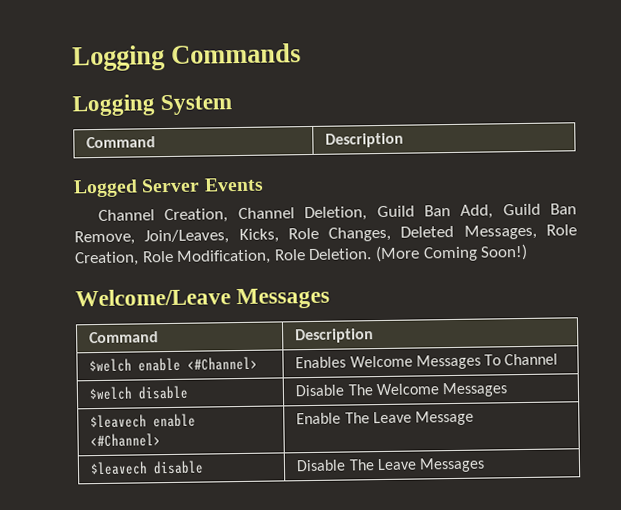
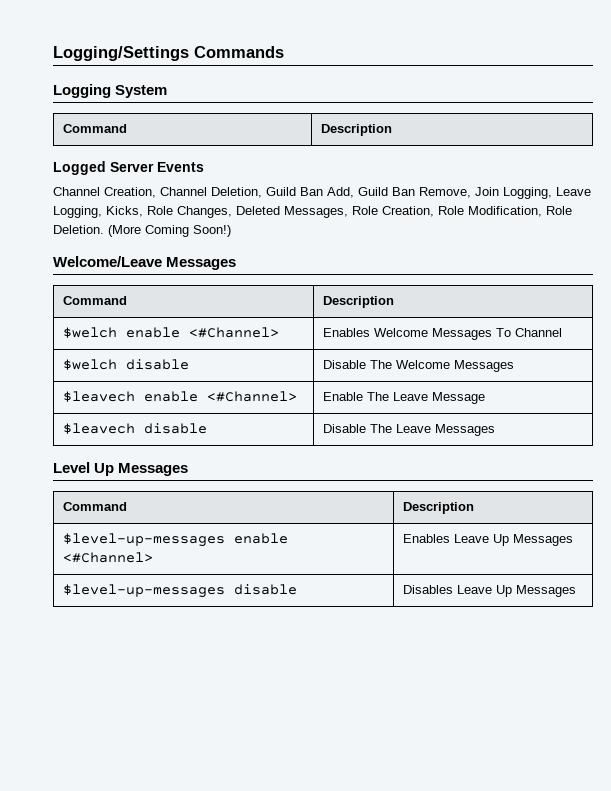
[72,45,165,72] Logging -> [53,46,189,61] Logging/Settings
[144,229,230,245] Join/Leaves, -> [475,187,591,199] [53,206,102,218] Join Logging, Leave Logging,
(485, 465) none -> [53,462,189,476] [62,502,127,511] [402,502,474,514] [62,533,288,547] [62,552,153,563] [402,534,573,546] [62,584,297,598] [402,585,576,597] // Level Up Messages // Command | Description // $level-up-messages enable <#Channel> | Enables Leave Up Messages // $level-up-messages disable | Disables Leave Up Messages

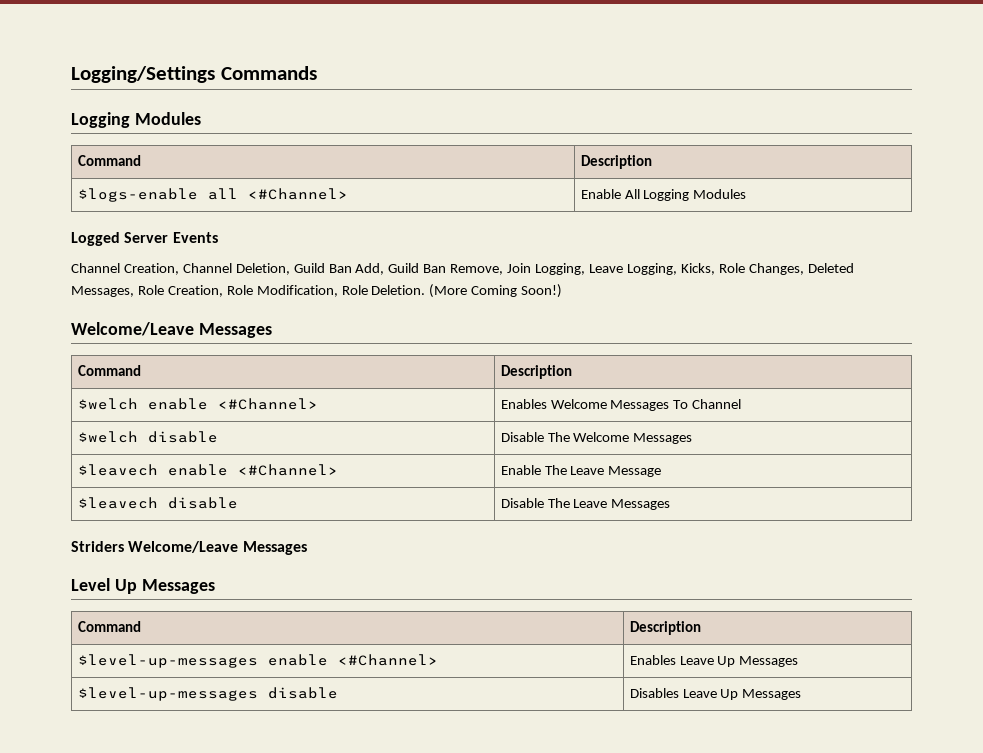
[115,85,168,98] [62,124,127,133] [320,124,392,136] System // Command | Description -> [134,112,201,125] [77,155,141,166] [580,155,652,169] [77,188,348,202] [580,189,747,201] Modules // Command | Description // $logs-enable all <#Channel> | Enable All Logging Modules
(495, 430) none -> [71,541,307,555] // Striders Welcome/Leave Messages

